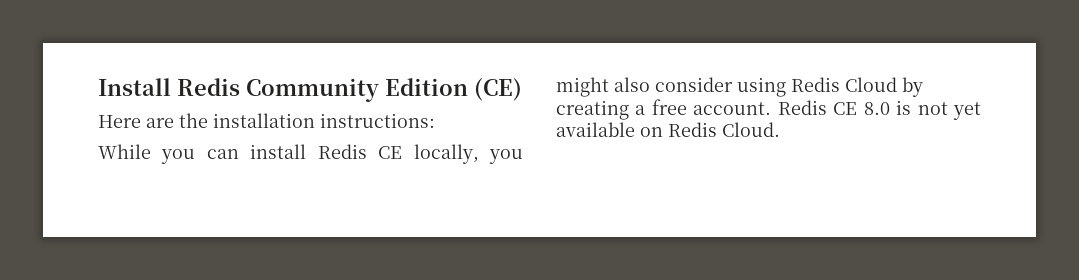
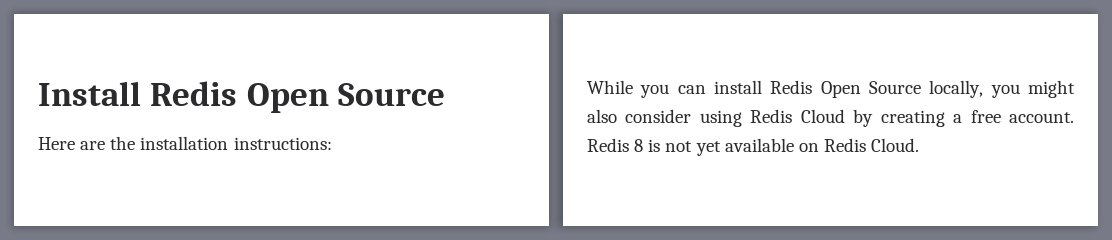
[246,78,522,102] Community Edition (CE) -> [246,83,445,113] Open Source
[378,146,403,159] CE -> [820,81,921,98] Open Source
[833,102,890,115] CE 8.0 -> [634,139,644,152] 8

